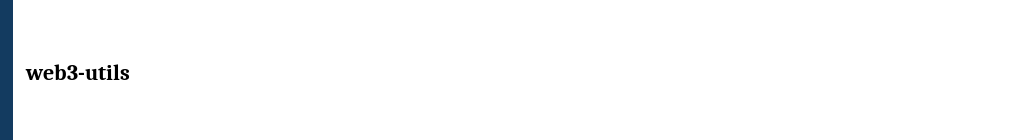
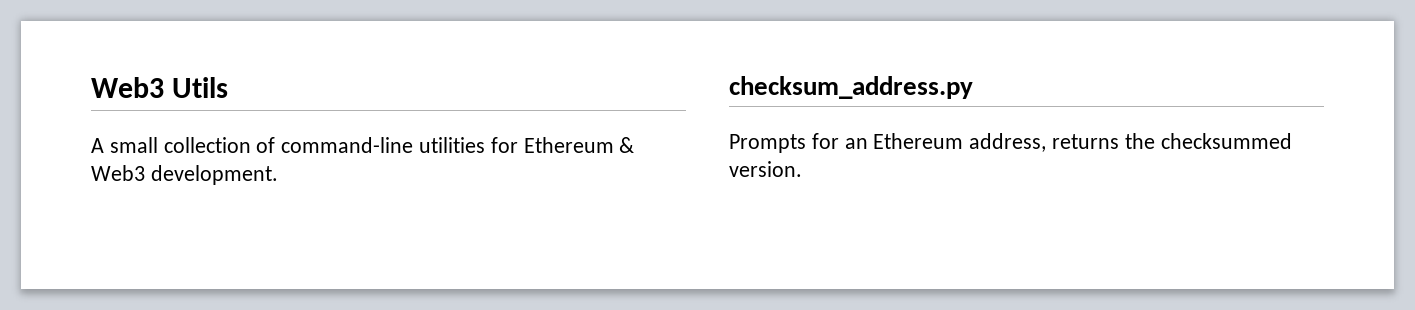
[25,64,130,80] web3-utils -> [91,77,229,98] [91,137,635,153] [91,165,278,185] [729,76,973,99] [729,133,1292,153] [729,161,802,177] Web3 Utils // A small collection of command-line utilities for Ethereum & Web3 development. // checksum_address.py // Prompts for an Ethereum address, returns the checksummed version.

